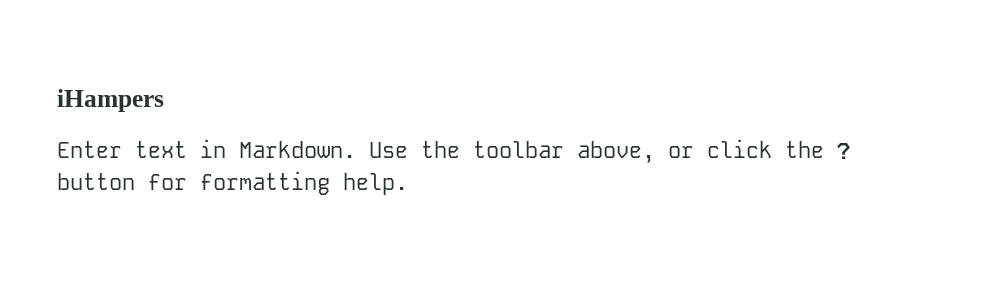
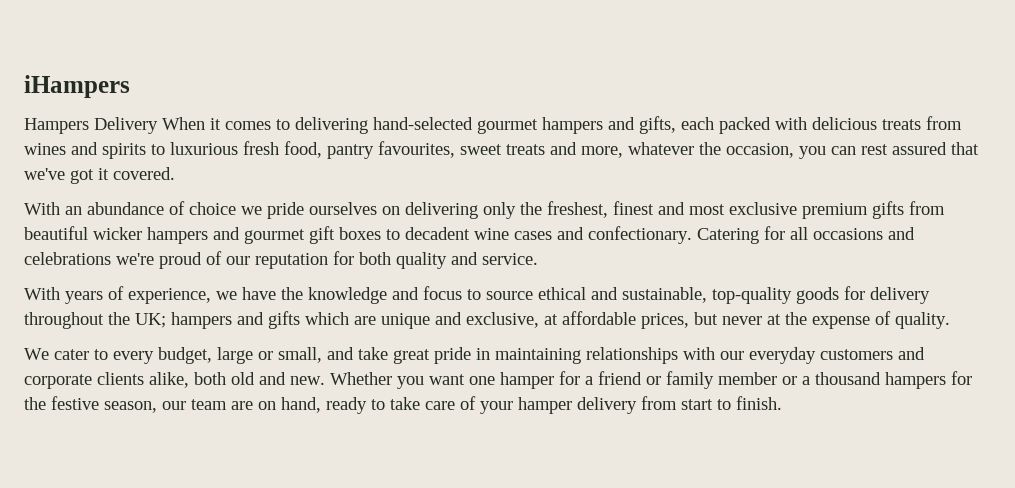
[57,139,850,163] [57,171,408,195] Enter text in Markdown. Use the toolbar above, or click the ? button for formatting help. -> [24,116,962,134] [24,141,979,159] [24,167,175,184] [24,201,945,219] [24,226,915,244] [24,251,538,269] [24,286,930,304] [24,311,950,329] [24,347,925,364] [24,371,972,389] [24,396,782,414] Hampers Delivery When it comes to delivering hand-selected gourmet hampers and gifts, each packed with delicious treats from wines and spirits to luxurious fresh food, pantry favourites, sweet treats and more, whatever the occasion, you can rest assured that we've got it covered. // With an abundance of choice we pride ourselves on delivering only the freshest, finest and most exclusive premium gifts from beautiful wicker hampers and gourmet gift boxes to decadent wine cases and confectionary. Catering for all occasions and celebrations we're proud of our reputation for both quality and service. // With years of experience, we have the knowledge and focus to source ethical and sustainable, top-quality goods for delivery throughout the UK; hampers and gifts which are unique and exclusive, at affordable prices, but never at the expense of quality. // We cater to every budget, large or small, and take great pride in maintaining relationships with our everyday customers and corporate clients alike, both old and new. Whether you want one hamper for a friend or family member or a thousand hampers for the festive season, our team are on hand, ready to take care of your hamper delivery from start to finish.

